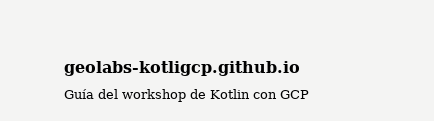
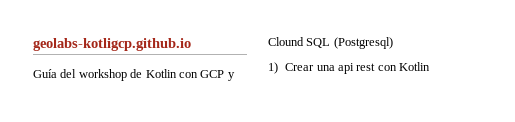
(309, 94) none -> [227,72,235,81] [268,37,393,49] [268,62,431,74] y Clound SQL (Postgresql) // 1) Crear una api rest con Kotlin

